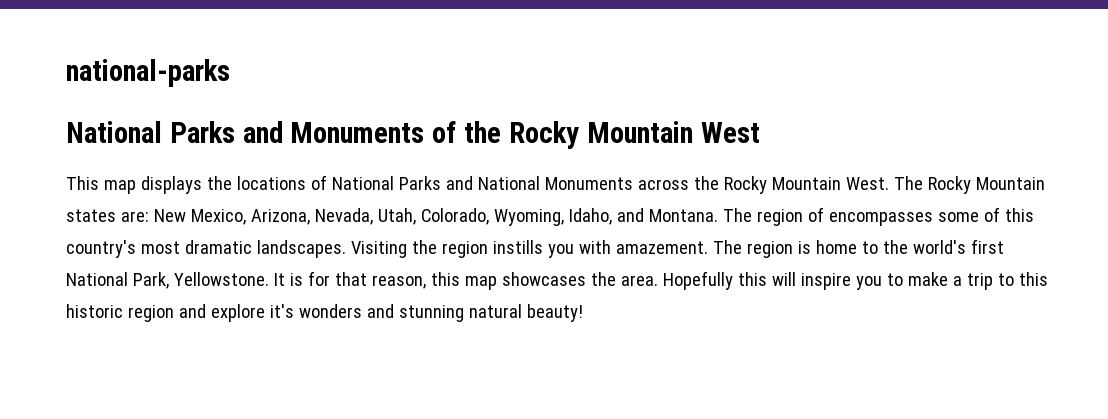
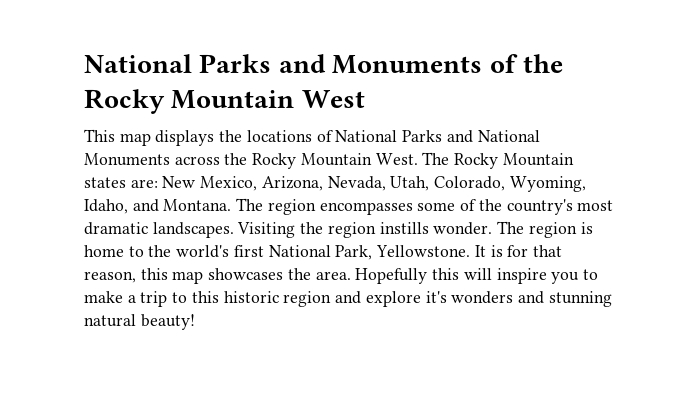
[66,59,230,87] national-parks // -> (84, 63) none
[807,207,824,222] of -> (316, 207) none
[1004,208,1034,222] this -> [478,199,502,211] the
[547,240,708,258] you with amazement. -> [433,222,493,235] wonder.

